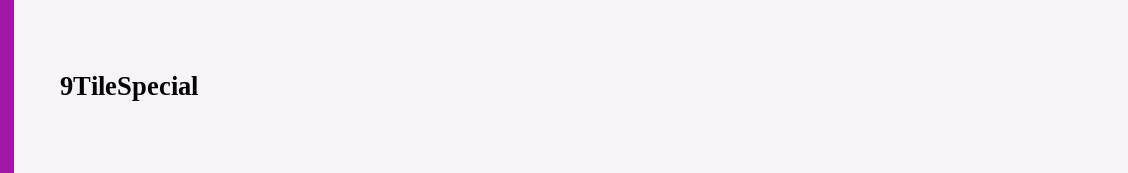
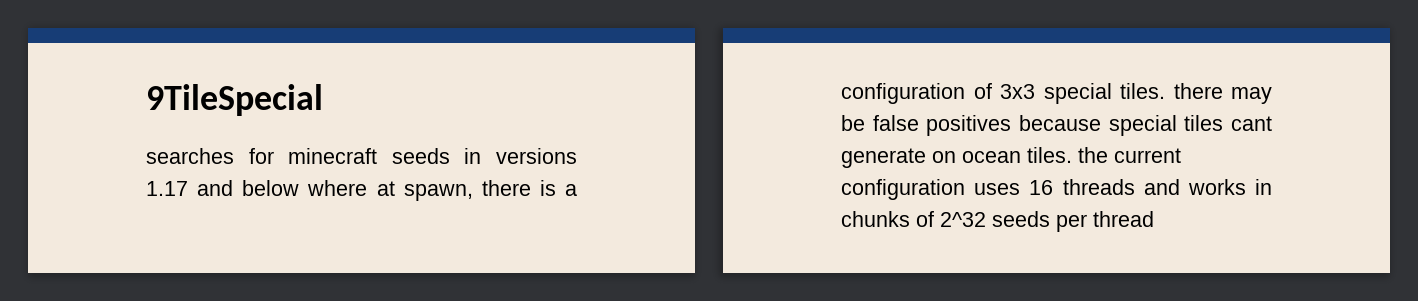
(198, 88) none -> [146,148,577,164] [146,180,577,201] [841,83,1272,104] [841,115,1272,136] [841,147,1181,168] [841,179,1272,200] [841,211,1154,232] // searches for minecraft seeds in versions 1.17 and below where at spawn, there is a configuration of 3x3 special tiles. there may be false positives because special tiles cant generate on ocean tiles. the current configuration uses 16 threads and works in chunks of 2^32 seeds per thread

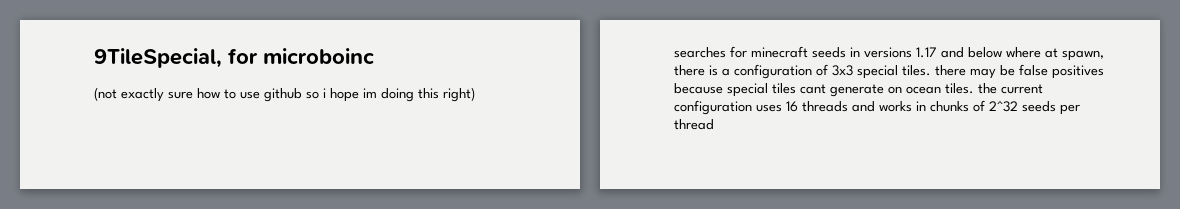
[146,84,323,116] 9TileSpecial -> [94,48,375,68] [94,87,475,102] 9TileSpecial, for microboinc // (not exactly sure how to use github so i hope im doing this right)

